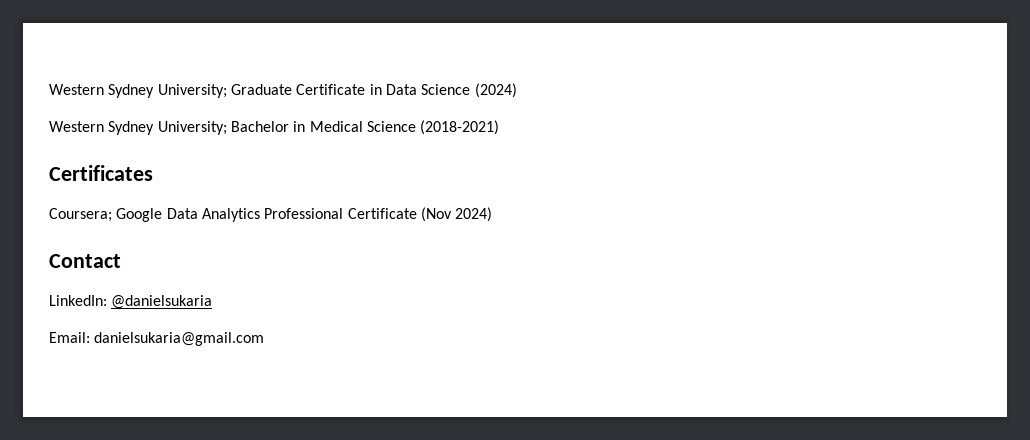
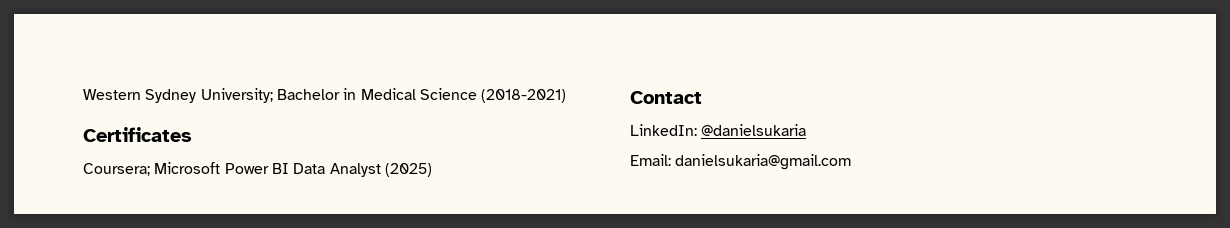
[49,83,517,98] [49,121,227,135] Western Sydney University; Graduate Certificate in Data Science (2024) // Western Sydney University; -> [83,88,273,103] Western Sydney University;
[116,207,493,222] Google Data Analytics Professional Certificate (Nov 2024) -> [154,162,432,177] Microsoft Power BI Data Analyst (2025)

